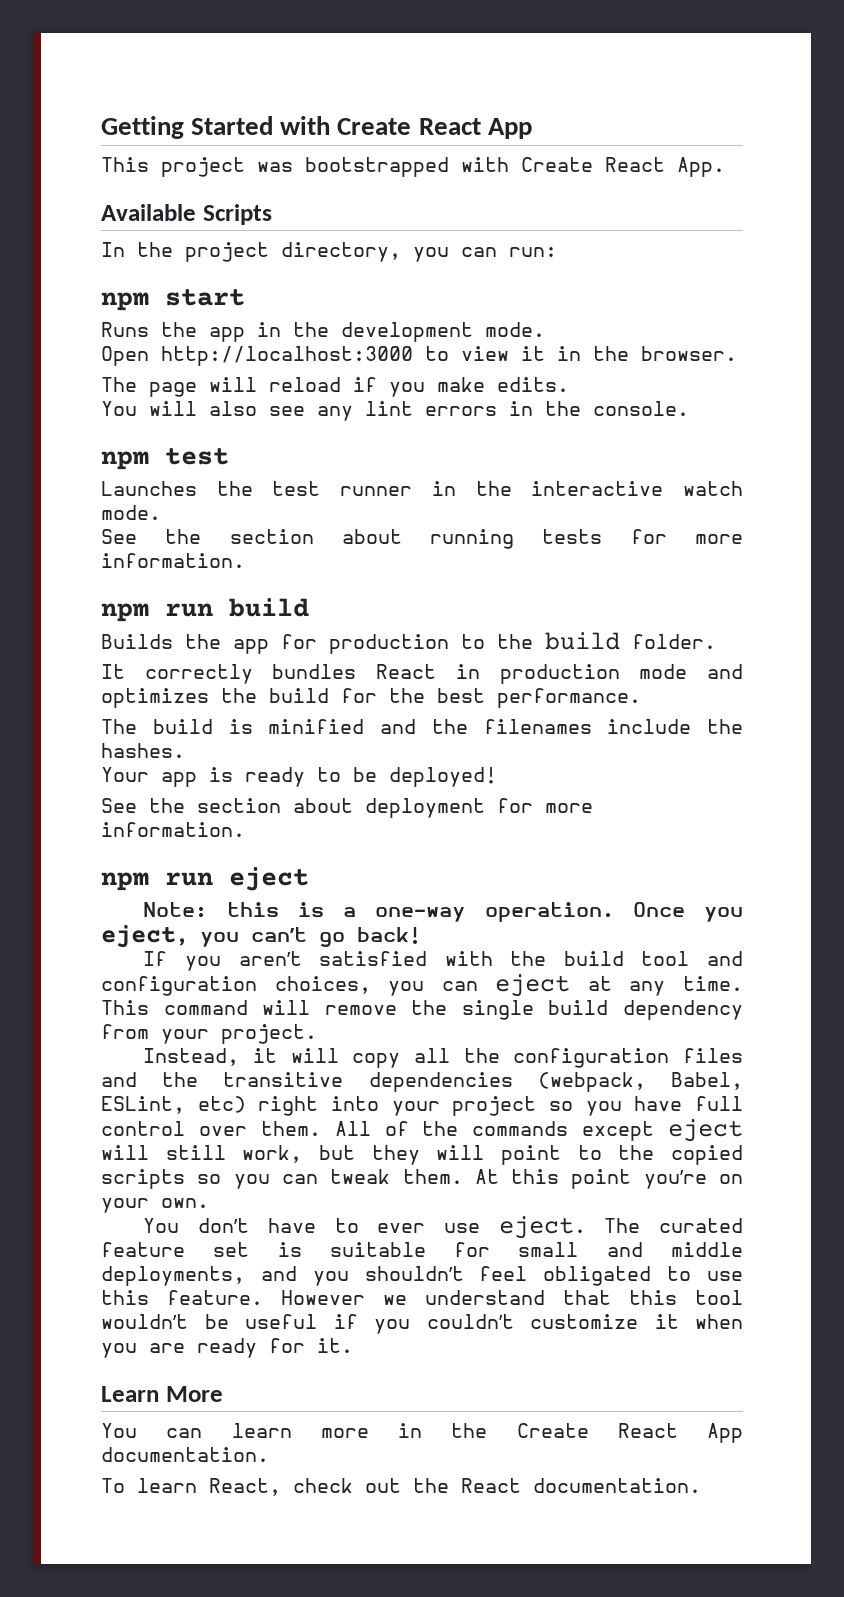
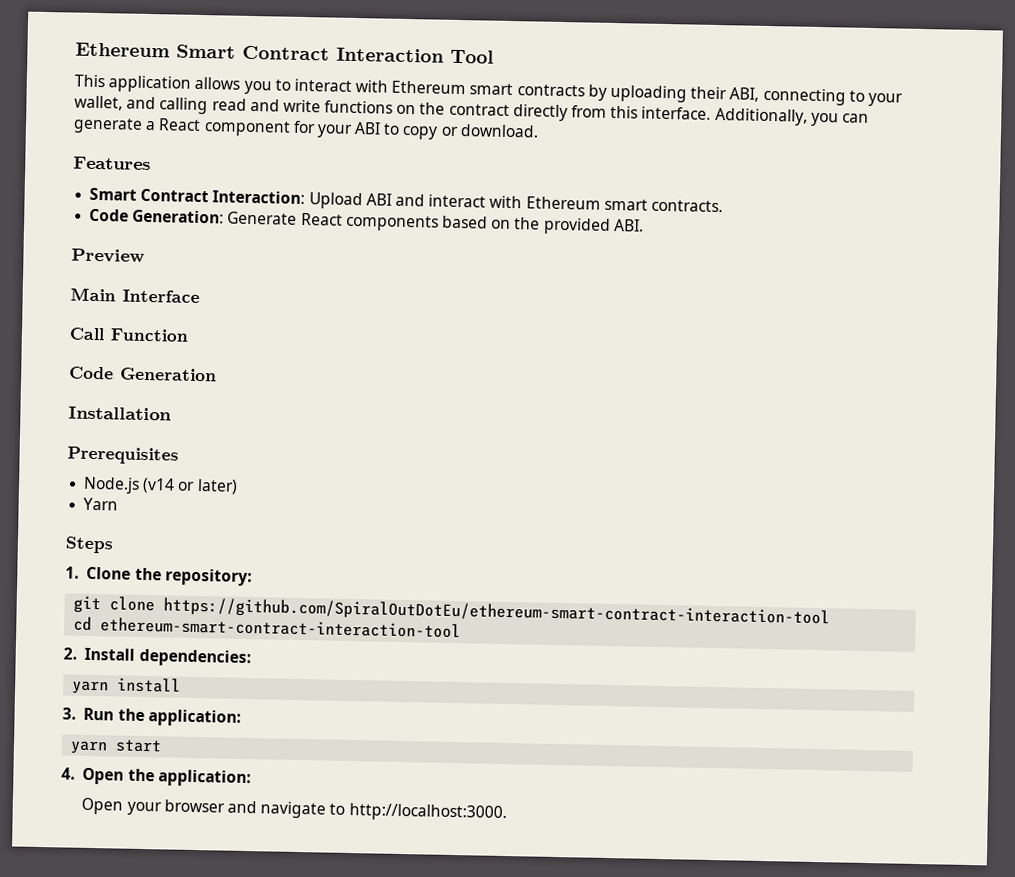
[101,116,532,139] [101,157,725,177] [101,204,272,225] [101,242,557,262] [101,289,245,311] [101,322,545,342] [101,346,737,366] [101,377,569,397] [101,401,689,421] [101,448,229,470] [101,481,743,496] [101,505,161,520] [101,529,743,549] [101,553,245,568] [101,598,309,622] [101,632,716,654] [101,664,743,684] [101,688,641,708] [101,719,743,734] [101,743,185,758] [101,767,497,787] [101,798,593,818] [101,822,245,837] [101,867,309,891] [143,902,744,922] [101,925,421,948] [143,951,743,971] [101,974,743,997] [101,1000,743,1020] [101,1024,317,1044] [143,1048,743,1068] [101,1072,743,1092] [101,1096,743,1116] [101,1119,743,1142] [101,1145,743,1165] [101,1169,743,1189] [101,1198,209,1213] [143,1216,743,1239] [101,1242,743,1257] [101,1266,743,1286] [101,1290,743,1305] [101,1314,743,1334] [101,1338,353,1358] [101,1386,223,1402] [101,1423,743,1443] [101,1447,269,1462] [101,1478,701,1496] Getting Started with Create React App // This project was bootstrapped with Create React App. // Available Scripts // In the project directory, you can run: // npm start // Runs the app in the development mode. // Open http://localhost:3000 to view it in the browser. // The page will reload if you make edits. // You will also see any lint errors in the console. // npm test // Launches the test runner in the interactive watch mode. // See the section about running tests for more information. // npm run build // Builds the app for production to the build folder. // It correctly bundles React in production mode and optimizes the build for the best performance. // The build is minified and the filenames include the hashes. // Your app is ready to be deployed! // See the section about deployment for more information. // npm run eject // Note: this is a one-way operation. Once you eject, you can’t go back! // If you aren’t satisfied with the build tool and configuration choices, you can eject at any time. This command will remove the single build dependency from your project. // Instead, it will copy all the configuration files and the transitive dependencies (webpack, Babel, ESLint, etc) right into your project so you have full control over them. All of the commands except eject will still work, but they will point to the copied scripts so you can tweak them. At this point you’re on your own. // You don’t have to ever use eject. The curated feature set is suitable for small and middle deployments, and you shouldn’t feel obligated to use this feature. However we understand that this tool wouldn’t be useful if you couldn’t customize it when you are ready for it. // Learn More // You can learn more in the Create React App documentation. // To learn React, check out the React documentation. -> [75,42,494,64] [74,74,903,107] [74,95,869,127] [73,117,539,140] [73,156,151,171] [89,187,723,213] [89,208,644,235] [71,248,145,263] [70,287,200,304] [69,327,189,342] [69,366,217,382] [68,406,172,421] [67,446,179,465] [83,476,238,495] [83,497,119,511] [65,536,114,554] [65,566,252,587] [73,595,831,628] [73,616,462,639] [63,647,251,668] [71,677,182,695] [62,707,241,727] [70,739,163,755] [61,767,251,788] [81,797,507,823] Ethereum Smart Contract Interaction Tool // This application allows you to interact with Ethereum smart contracts by uploading their ABI, connecting to your wallet, and calling read and write functions on the contract directly from this interface. Additionally, you can generate a React component for your ABI to copy or download. // Features // Smart Contract Interaction: Upload ABI and interact with Ethereum smart contracts. // Code Generation: Generate React components based on the provided ABI. // Preview // Main Interface // Call Function // Code Generation // Installation // Prerequisites // Node.js (v14 or later) // Yarn // Steps // 1. Clone the repository: // git clone https://github.com/SpiralOutDotEu/ethereum-smart-contract-interaction-tool // cd ethereum-smart-contract-interaction-tool // 2. Install dependencies: // yarn install // 3. Run the application: // yarn start // 4. Open the application: // Open your browser and navigate to http://localhost:3000.

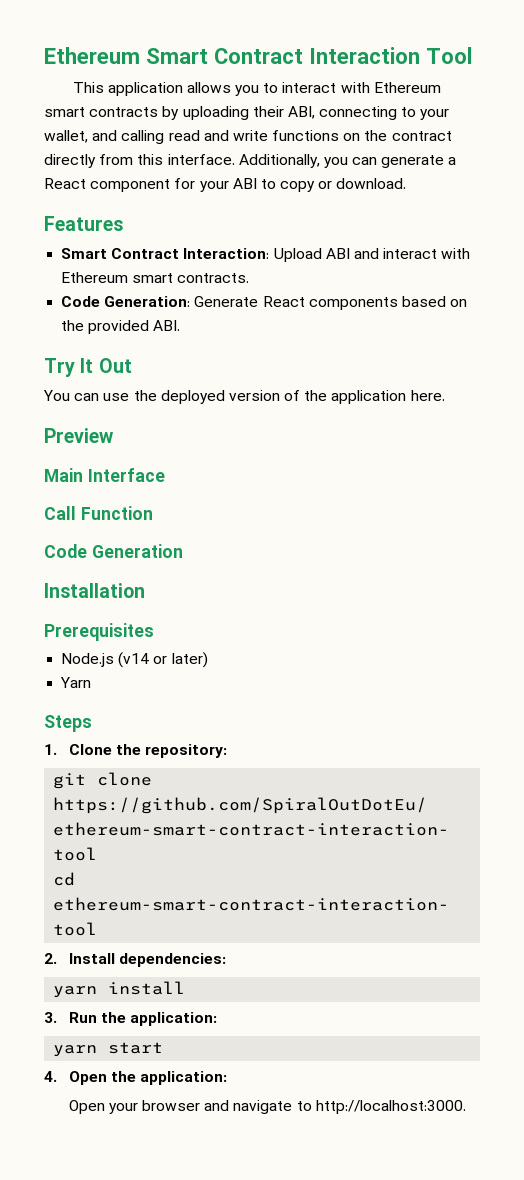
(644, 225) none -> [44,358,132,377] [43,390,445,404] // Try It Out // You can use the deployed version of the application here.

